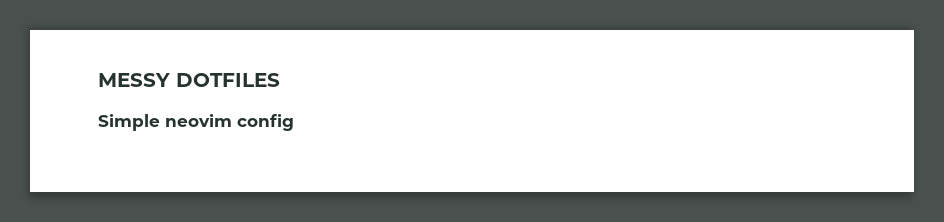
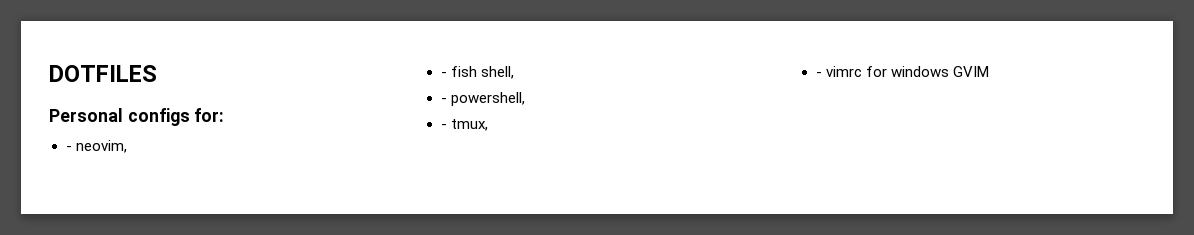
[98,73,170,87] MESSY -> (49, 73) none
[98,114,294,131] Simple neovim config -> [49,108,225,126] [65,140,127,153] [440,66,514,79] [440,92,525,106] [440,119,488,131] [815,66,989,77] Personal configs for: // - neovim, // - fish shell, // - powershell, // - tmux, // - vimrc for windows GVIM

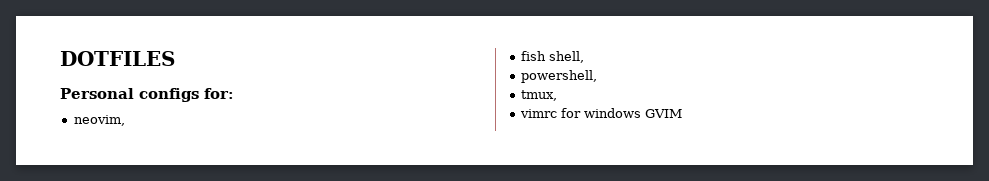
[65,146,72,151] - -> (234, 93) none
[440,72,447,77] - -> (125, 120) none
[440,98,447,103] - -> (584, 57) none
[440,124,447,129] - -> (597, 76) none
[815,72,822,77] - -> (557, 95) none

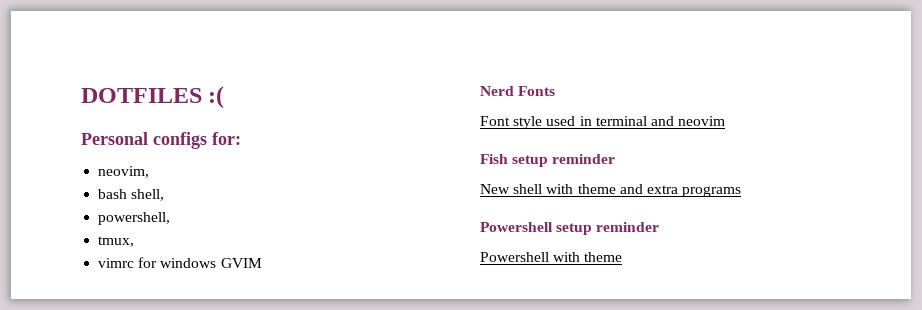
(175, 58) none -> [208,86,225,109] :(
[520,51,546,61] fish -> [98,189,128,199] bash
(682, 113) none -> [480,86,556,96] [480,116,726,129] [480,154,616,167] [480,184,742,197] [480,222,660,235] [480,252,623,262] // Nerd Fonts // Font style used in terminal and neovim // Fish setup reminder // New shell with theme and extra programs // Powershell setup reminder // Powershell with theme

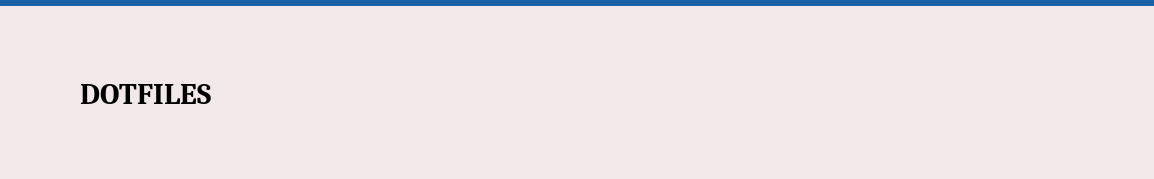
[208,86,225,109] [81,132,241,149] [98,166,150,178] [98,189,165,201] [98,212,171,225] [98,236,135,247] [98,257,262,268] [480,86,556,96] [480,116,726,129] [480,154,616,167] [480,184,742,197] [480,222,660,235] [480,252,623,262] :( // Personal configs for: // neovim, // bash shell, // powershell, // tmux, // vimrc for windows GVIM // Nerd Fonts // Font style used in terminal and neovim // Fish setup reminder // New shell with theme and extra programs // Powershell setup reminder // Powershell with theme -> (211, 94) none

